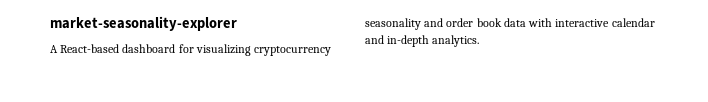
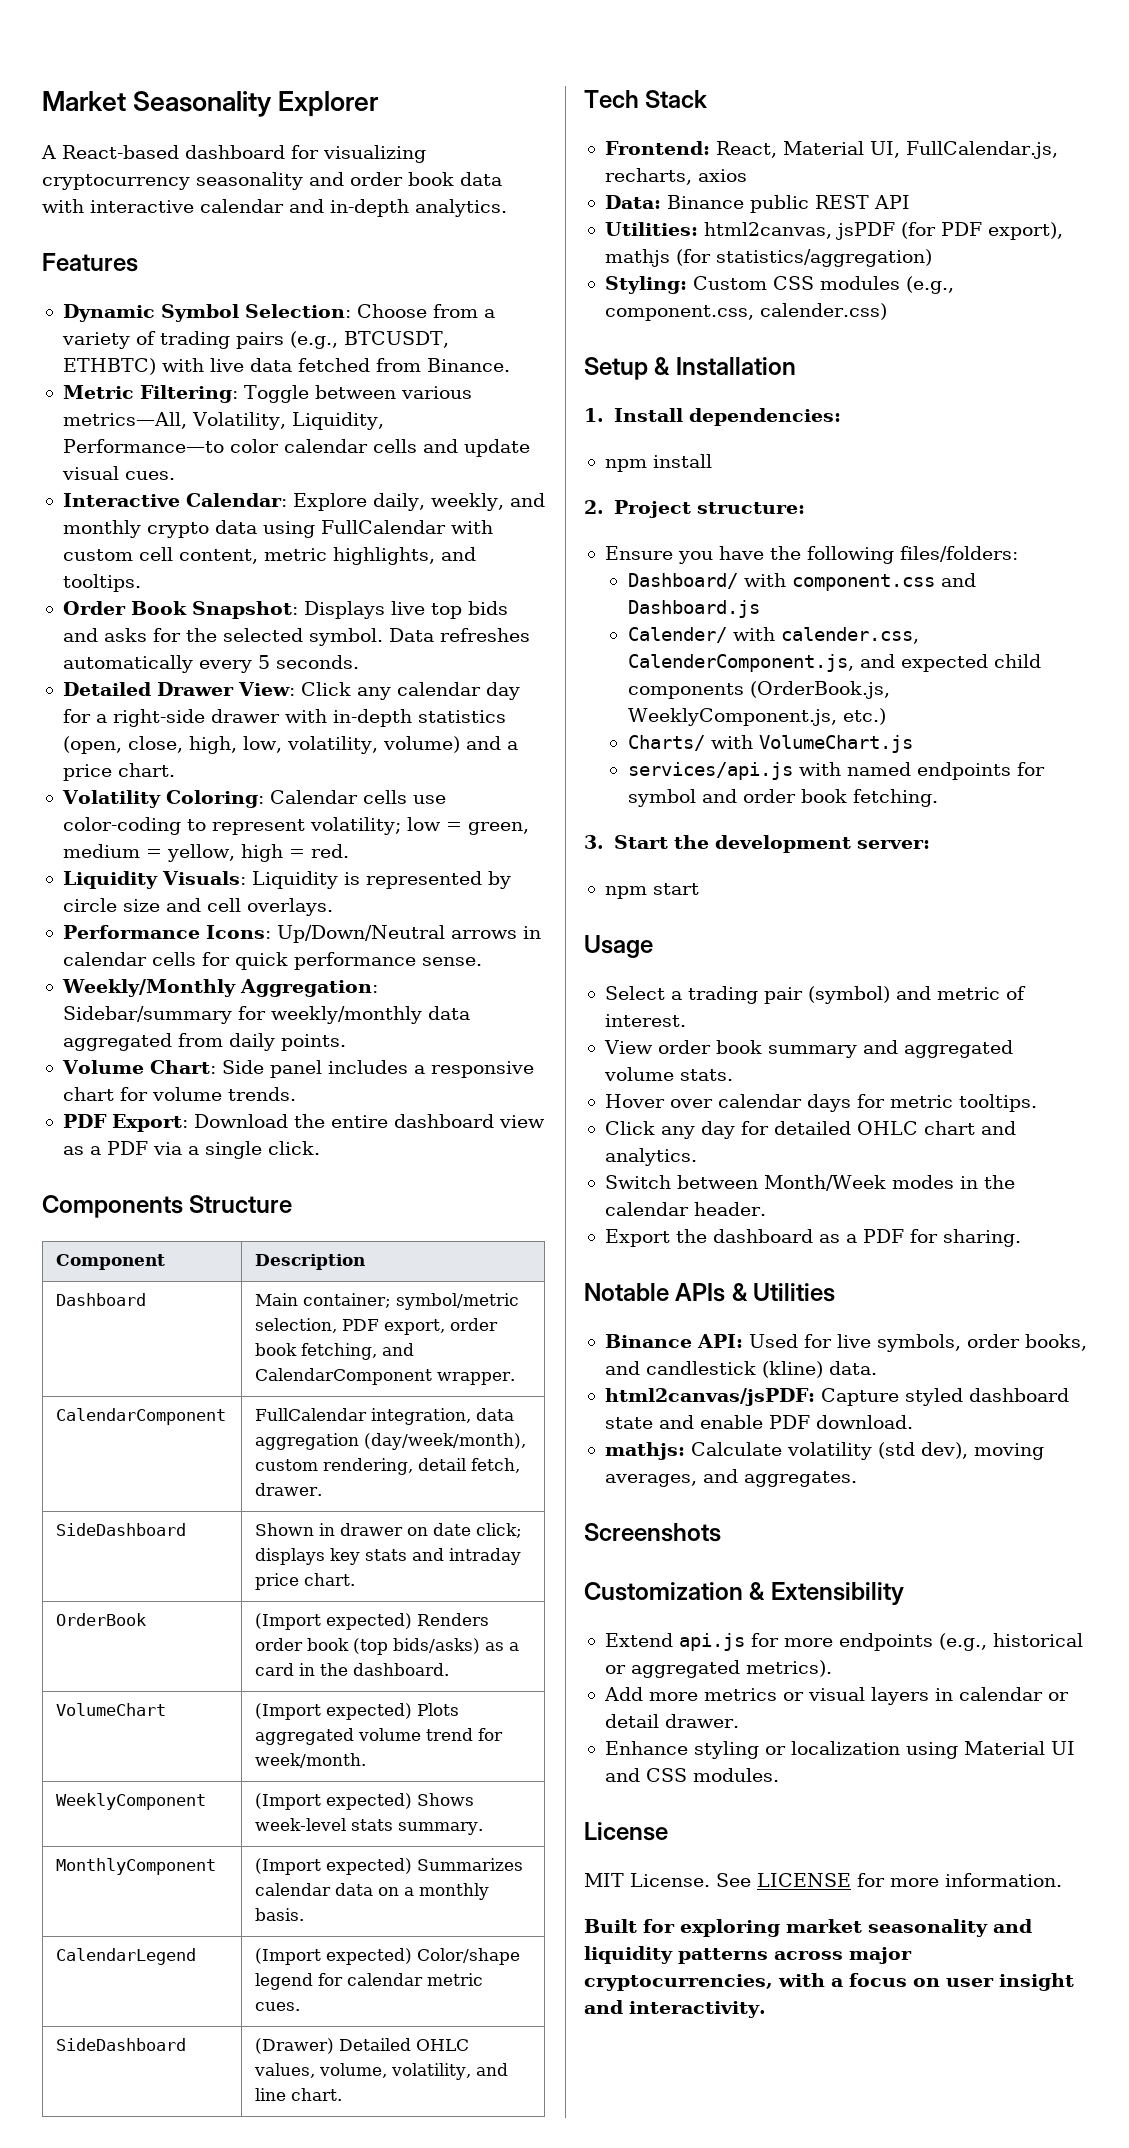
[50,16,237,31] market-seasonality-explorer -> [42,91,379,117] Market Seasonality Explorer
(480, 41) none -> [42,253,138,272] [62,304,495,322] [61,331,449,349] [62,358,510,375] [62,385,472,403] [62,412,384,430] [62,439,530,457] [61,466,175,480] [62,493,545,511] [62,520,493,538] [62,547,476,565] [62,574,141,592] [62,601,508,619] [62,628,530,646] [62,655,359,673] [62,682,520,700] [62,709,506,727] [62,736,518,754] [62,763,175,781] [61,790,446,808] [62,817,529,835] [62,844,349,862] [62,871,511,889] [62,898,333,916] [62,925,541,943] [62,952,482,970] [61,979,378,997] [62,1006,470,1024] [62,1033,346,1051] [61,1060,534,1078] [62,1087,296,1101] [62,1114,545,1132] [62,1141,320,1159] [42,1195,293,1218] [56,1254,166,1270] [255,1254,366,1270] [56,1293,147,1306] [255,1293,520,1310] [255,1318,499,1335] [255,1343,415,1360] [255,1368,516,1385] [56,1408,227,1425] [255,1408,515,1425] [255,1433,527,1450] [255,1458,521,1475] [255,1483,323,1496] [56,1523,187,1536] [255,1523,523,1538] [255,1548,522,1565] [255,1573,356,1590] [56,1613,147,1626] [255,1613,490,1630] [255,1638,520,1655] [255,1663,450,1676] [56,1703,167,1716] [255,1703,460,1720] [255,1728,504,1745] [255,1753,367,1768] [56,1793,207,1810] [255,1793,475,1810] [255,1818,484,1835] [56,1858,217,1875] [255,1858,524,1875] [255,1883,490,1900] [255,1908,305,1921] [56,1948,197,1965] [255,1948,521,1965] [255,1973,484,1990] [255,2002,301,2011] [56,2038,187,2051] [255,2038,470,2054] [254,2063,509,2080] [255,2088,343,2101] [584,90,708,108] [604,141,1058,159] [604,168,747,185] [604,195,910,213] [604,222,1063,240] [604,249,932,267] [604,276,954,294] [604,303,887,321] [584,357,796,380] [584,408,841,426] [604,454,712,472] [584,500,805,518] [604,546,1018,564] [627,573,976,591] [627,600,760,618] [627,627,919,644] [627,654,1041,672] [627,681,890,699] [627,708,886,726] [627,735,913,753] [627,762,1045,780] [627,789,938,807] [584,835,930,853] [604,883,699,899] [584,935,653,958] [604,986,1026,1004] [604,1014,686,1027] [603,1040,1013,1058] [603,1067,733,1081] [604,1094,1037,1112] [604,1121,1016,1139] [604,1148,697,1166] [604,1175,1015,1191] [604,1202,766,1216] [604,1229,1021,1247] [584,1283,836,1302] [604,1334,1087,1352] [604,1361,877,1378] [604,1388,1069,1406] [604,1415,913,1429] [604,1442,1044,1460] [604,1469,857,1487] [584,1523,721,1542] [584,1582,904,1605] [604,1633,1083,1651] [604,1660,832,1678] [603,1687,1069,1705] [604,1714,739,1728] [604,1741,1075,1759] [604,1768,779,1782] [584,1822,668,1841] [584,1873,1062,1887] [584,1919,1032,1937] [584,1946,912,1964] [584,1973,1074,1991] [584,2000,766,2018] // Features // Dynamic Symbol Selection: Choose from a variety of trading pairs (e.g., BTCUSDT, ETHBTC) with live data fetched from Binance. // Metric Filtering: Toggle between various metrics—All, Volatility, Liquidity, Performance—to color calendar cells and update visual cues. // Interactive Calendar: Explore daily, weekly, and monthly crypto data using FullCalendar with custom cell content, metric highlights, and tooltips. // Order Book Snapshot: Displays live top bids and asks for the selected symbol. Data refreshes automatically every 5 seconds. // Detailed Drawer View: Click any calendar day for a right-side drawer with in-depth statistics (open, close, high, low, volatility, volume) and a price chart. // Volatility Coloring: Calendar cells use color-coding to represent volatility; low = green, medium = yellow, high = red. // Liquidity Visuals: Liquidity is represented by circle size and cell overlays. // Performance Icons: Up/Down/Neutral arrows in calendar cells for quick performance sense. // Weekly/Monthly Aggregation: Sidebar/summary for weekly/monthly data aggregated from daily points. // Volume Chart: Side panel includes a responsive chart for volume trends. // PDF Export: Download the entire dashboard view as a PDF via a single click. // Components Structure // Component | Description // Dashboard | Main container; symbol/metric selection, PDF export, order book fetching, and CalendarComponent wrapper. // CalendarComponent | FullCalendar integration, data aggregation (day/week/month), custom rendering, detail fetch, drawer. // SideDashboard | Shown in drawer on date click; displays key stats and intraday price chart. // OrderBook | (Import expected) Renders order book (top bids/asks) as a card in the dashboard. // VolumeChart | (Import expected) Plots aggregated volume trend for week/month. // WeeklyComponent | (Import expected) Shows week-level stats summary. // MonthlyComponent | (Import expected) Summarizes calendar data on a monthly basis. // CalendarLegend | (Import expected) Color/shape legend for calendar metric cues. // SideDashboard | (Drawer) Detailed OHLC values, volume, volatility, and line chart. // Tech Stack // Frontend: React, Material UI, FullCalendar.js, recharts, axios // Data: Binance public REST API // Utilities: html2canvas, jsPDF (for PDF export), mathjs (for statistics/aggregation) // Styling: Custom CSS modules (e.g., component.css, calender.css) // Setup & Installation // 1. Install dependencies: // npm install // 2. Project structure: // Ensure you have the following files/folders: // Dashboard/ with component.css and Dashboard.js // Calender/ with calender.css, CalenderComponent.js, and expected child components (OrderBook.js, WeeklyComponent.js, etc.) // Charts/ with VolumeChart.js // services/api.js with named endpoints for symbol and order book fetching. // 3. Start the development server: // npm start // Usage // Select a trading pair (symbol) and metric of interest. // View order book summary and aggregated volume stats. // Hover over calendar days for metric tooltips. // Click any day for detailed OHLC chart and analytics. // Switch between Month/Week modes in the calendar header. // Export the dashboard as a PDF for sharing. // Notable APIs & Utilities // Binance API: Used for live symbols, order books, and candlestick (kline) data. // html2canvas/jsPDF: Capture styled dashboard state and enable PDF download. // mathjs: Calculate volatility (std dev), moving averages, and aggregates. // Screenshots // Customization & Extensibility // Extend api.js for more endpoints (e.g., historical or aggregated metrics). // Add more metrics or visual layers in calendar or detail drawer. // Enhance styling or localization using Material UI and CSS modules. // License // MIT License. See LICENSE for more information. // Built for exploring market seasonality and liquidity patterns across major cryptocurrencies, with a focus on user insight and interactivity.

